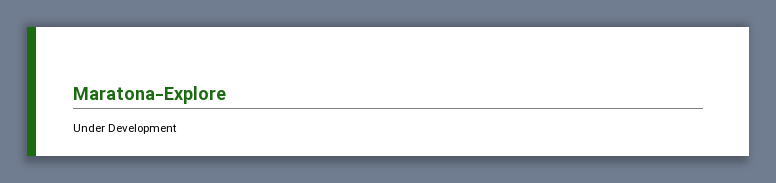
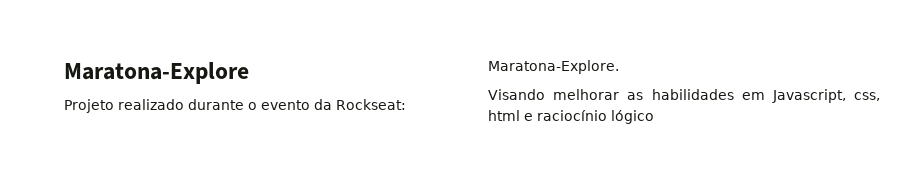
[73,124,178,134] Under Development -> [64,99,406,113] [488,60,619,74] [488,89,880,103] [488,110,654,124] Projeto realizado durante o evento da Rockseat: Maratona-Explore. // Visando melhorar as habilidades em Javascript, css, html e raciocínio lógico

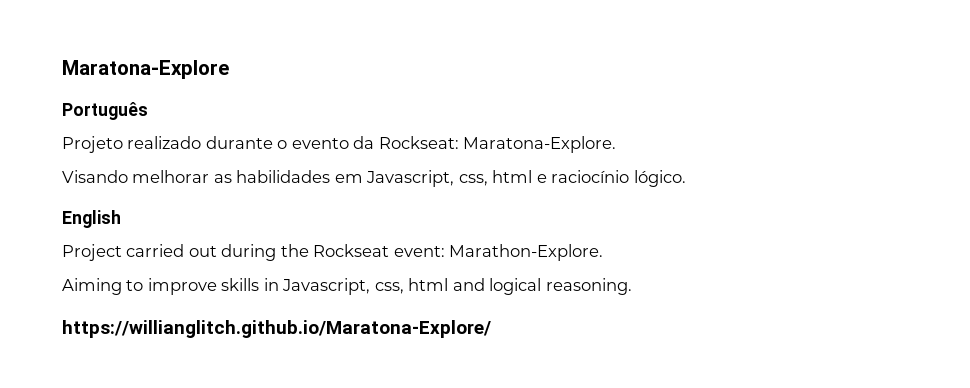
(249, 73) none -> [62,102,148,120] // Português
[611,110,654,124] lógico -> [633,170,686,187] [62,210,121,228] [62,244,604,261] [62,278,632,295] [62,320,491,338] lógico. // English // Project carried out during the Rockseat event: Marathon-Explore. // Aiming to improve skills in Javascript, css, html and logical reasoning. // https://willianglitch.github.io/Maratona-Explore/

